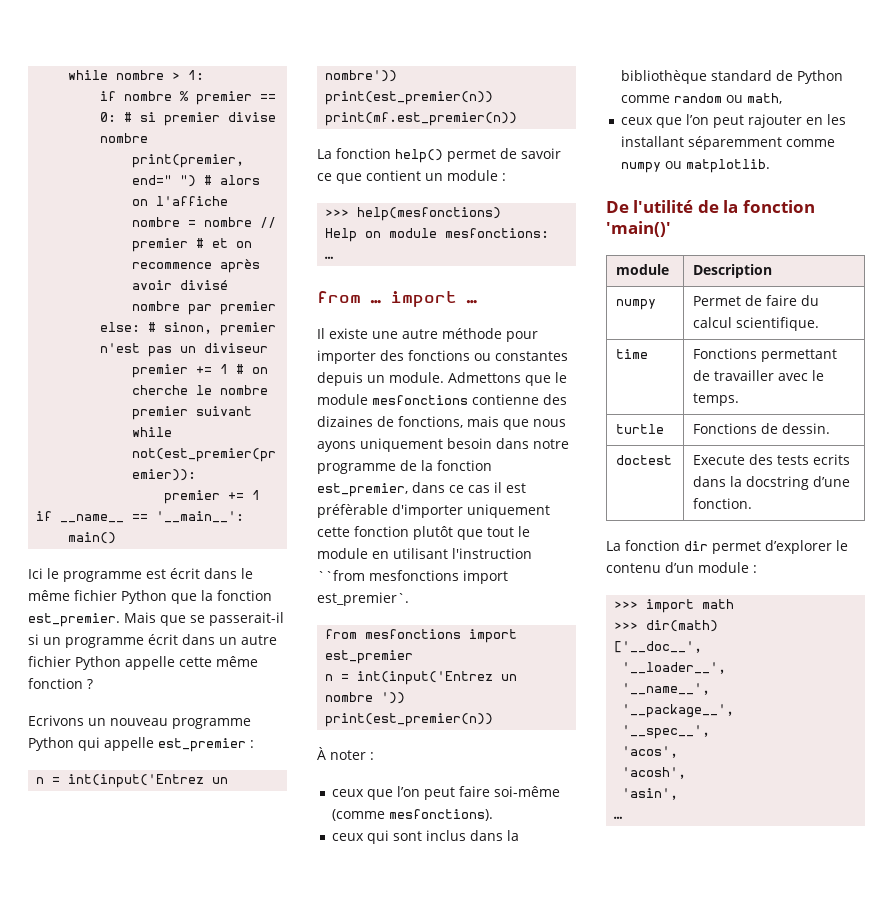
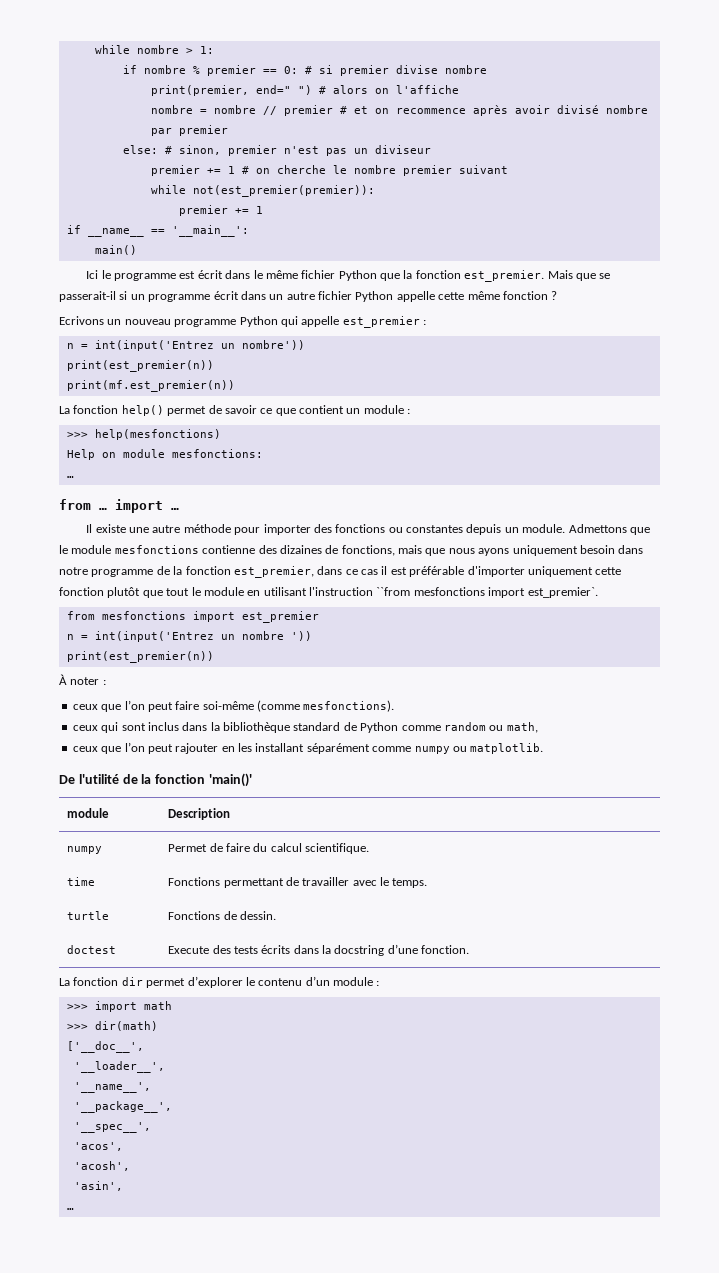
[317,504,388,518] préfèrable -> [409,566,465,577] préférable
[688,136,783,150] séparemment -> [306,743,370,754] séparément
[813,454,851,465] ecrits -> [261,945,291,954] écrits

